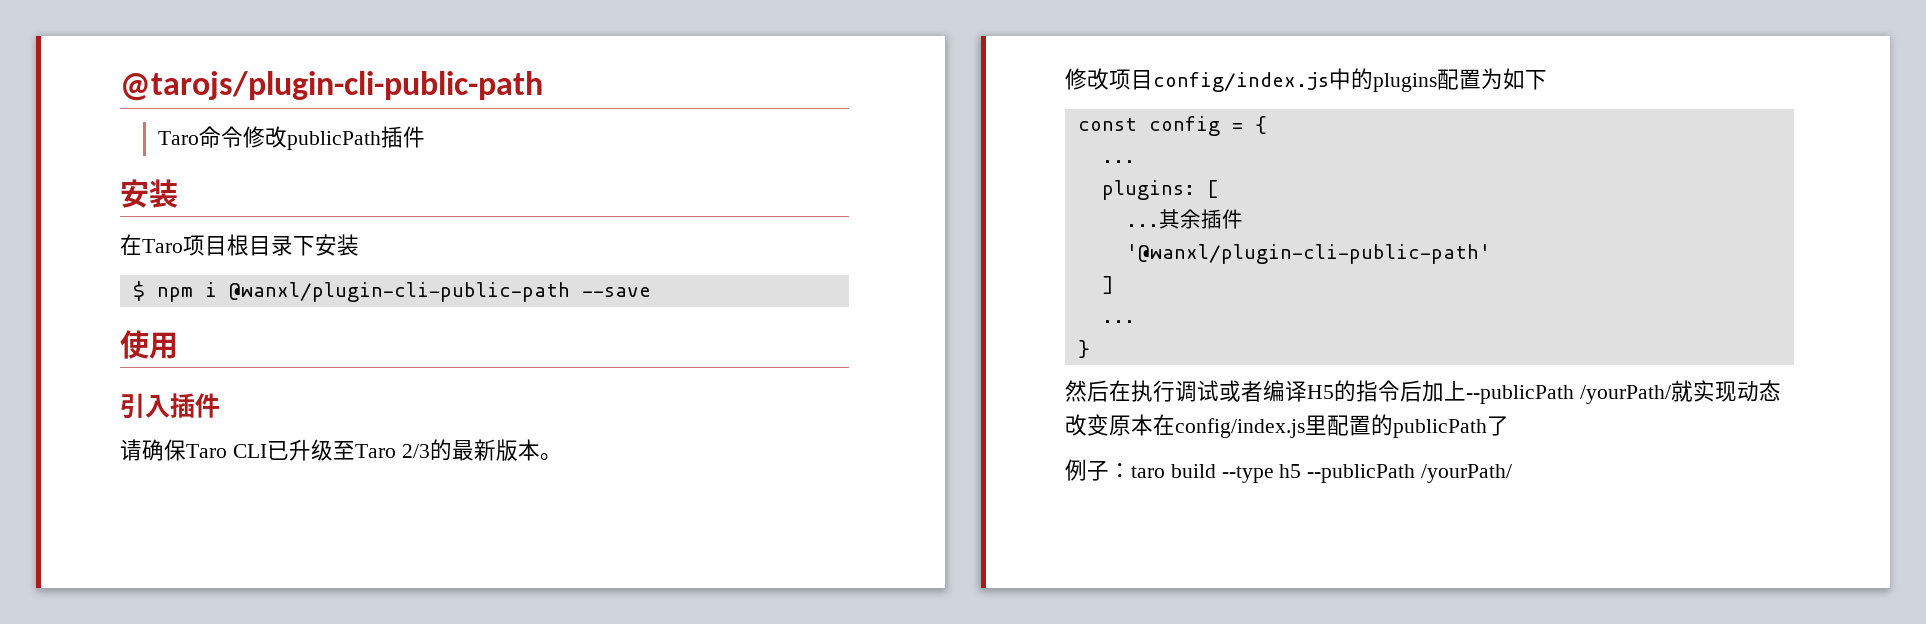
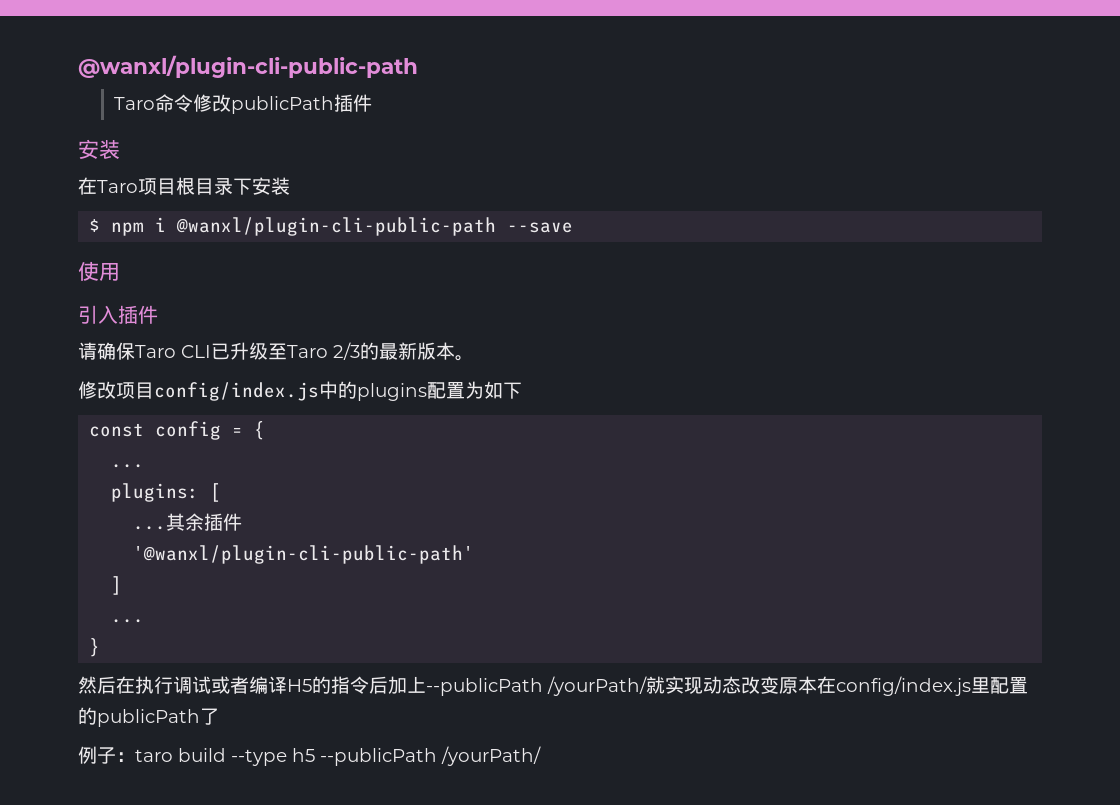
[120,71,543,101] @tarojs/plugin-cli-public-path -> [78,55,418,78] @wanxl/plugin-cli-public-path

